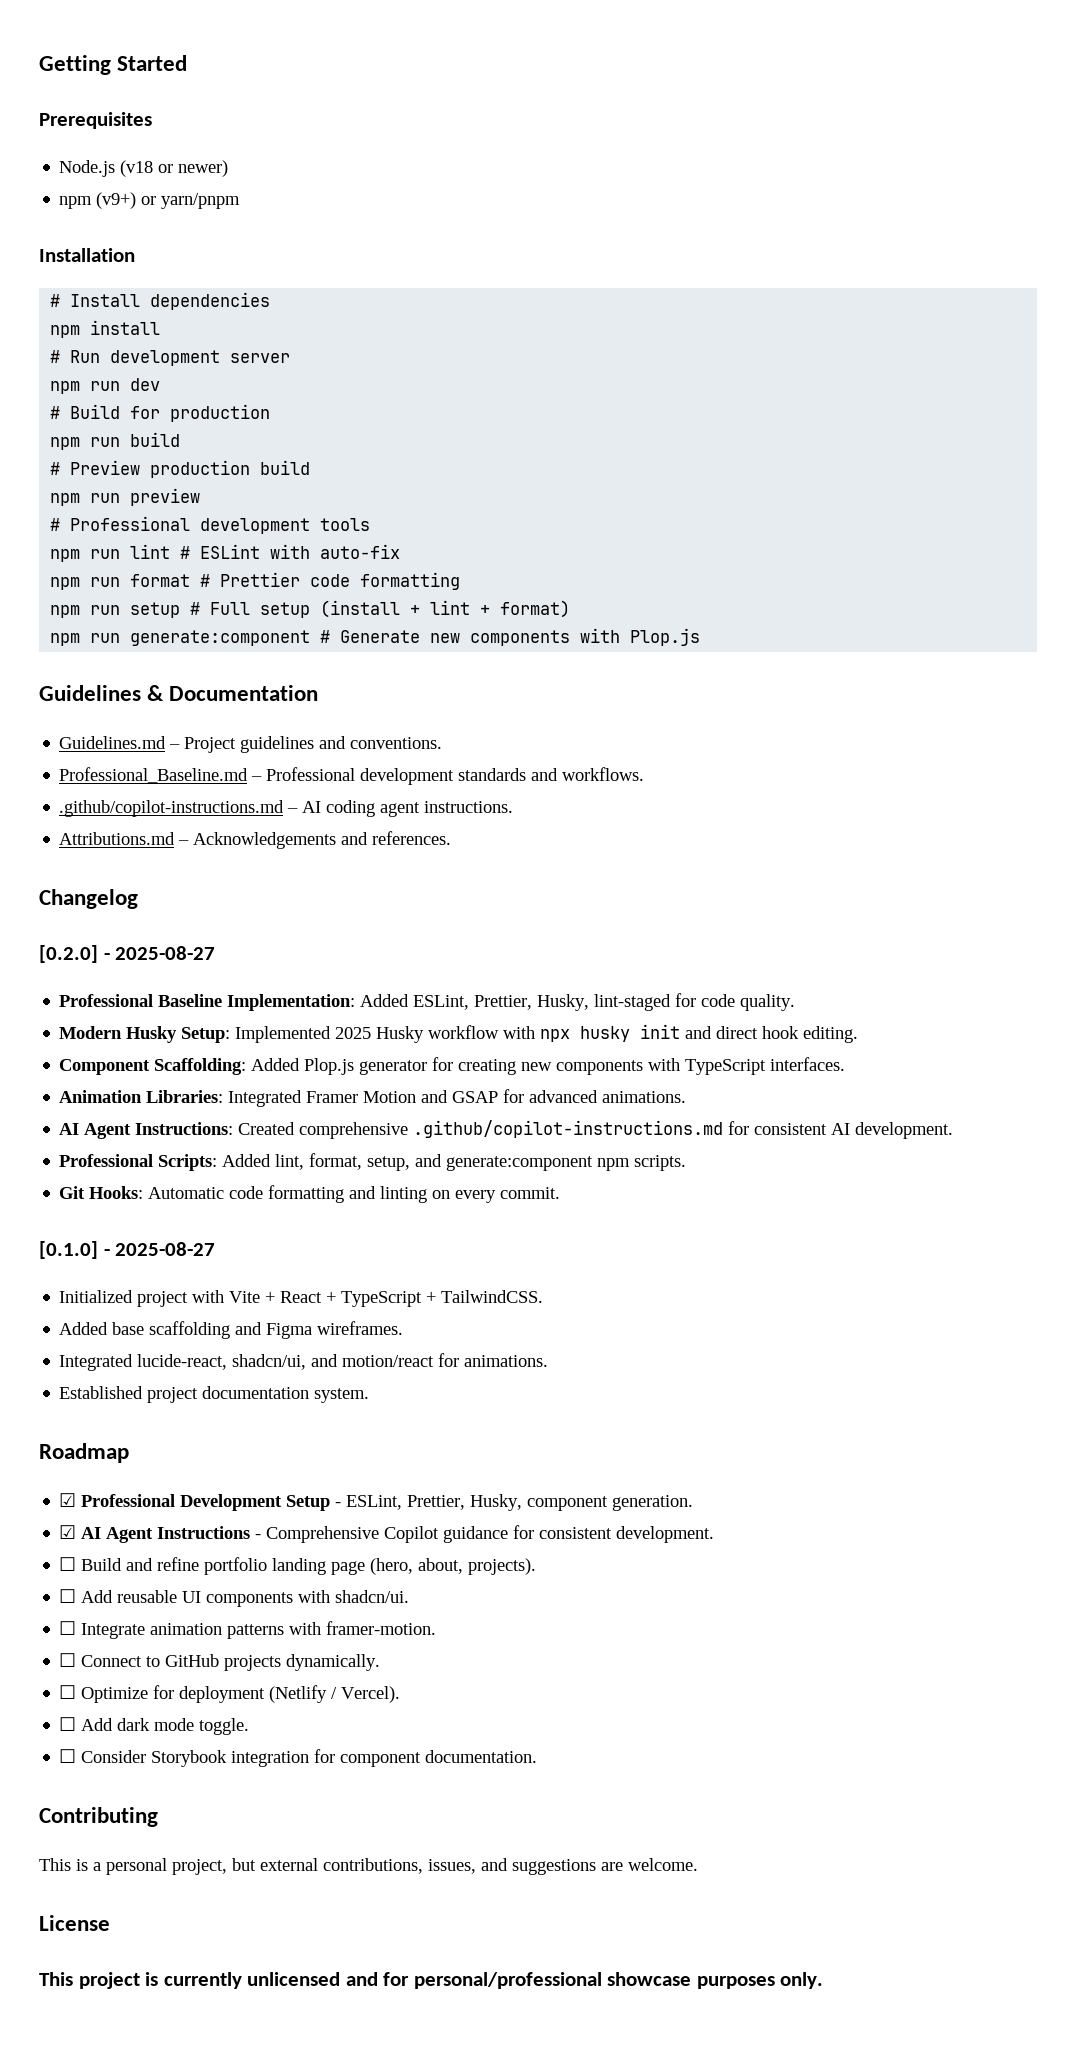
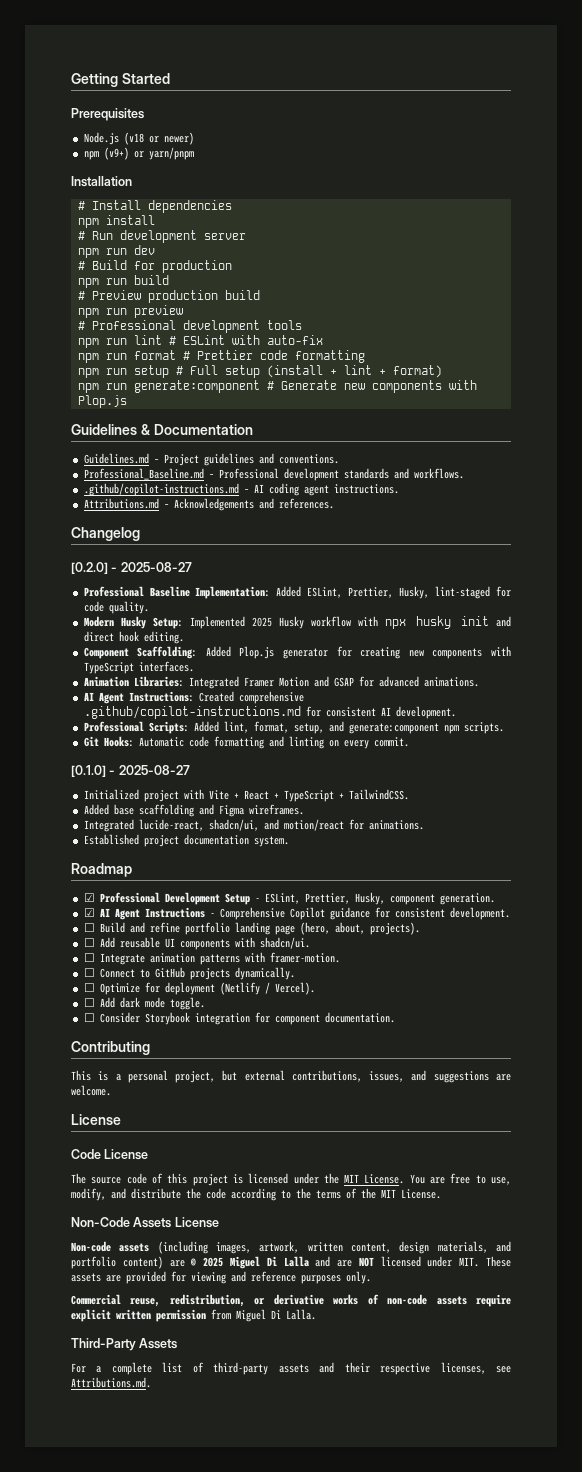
[39,1972,824,1989] This project is currently unlicensed and for personal/professional showcase purposes only. -> [71,1149,149,1160] [71,1173,511,1186] [71,1188,441,1201] [71,1217,219,1228] [71,1241,511,1254] [71,1256,511,1269] [71,1271,371,1284] [71,1294,512,1307] [71,1309,316,1322] [71,1338,178,1351] [71,1362,511,1375] [71,1377,151,1388] Code License // The source code of this project is licensed under the MIT License. You are free to use, modify, and distribute the code according to the terms of the MIT License. // Non-Code Assets License // Non-code assets (including images, artwork, written content, design materials, and portfolio content) are © 2025 Miguel Di Lalla and are NOT licensed under MIT. These assets are provided for viewing and reference purposes only. // Commercial reuse, redistribution, or derivative works of non-code assets require explicit written permission from Miguel Di Lalla. // Third-Party Assets // For a complete list of third-party assets and their respective licenses, see Attributions.md.

